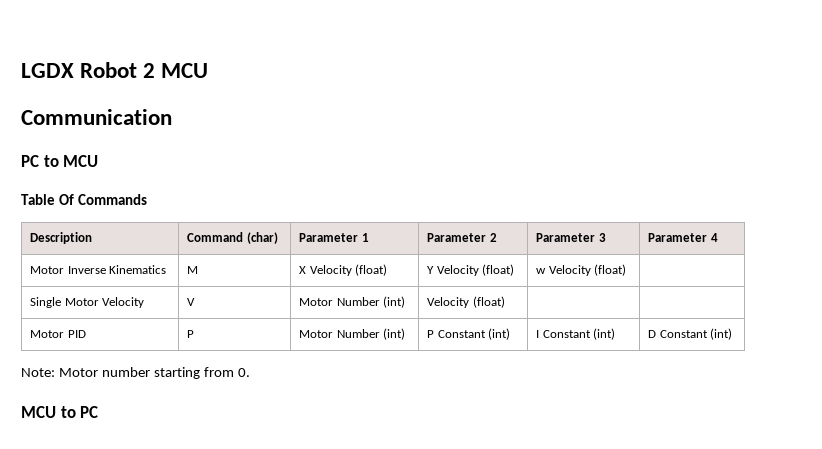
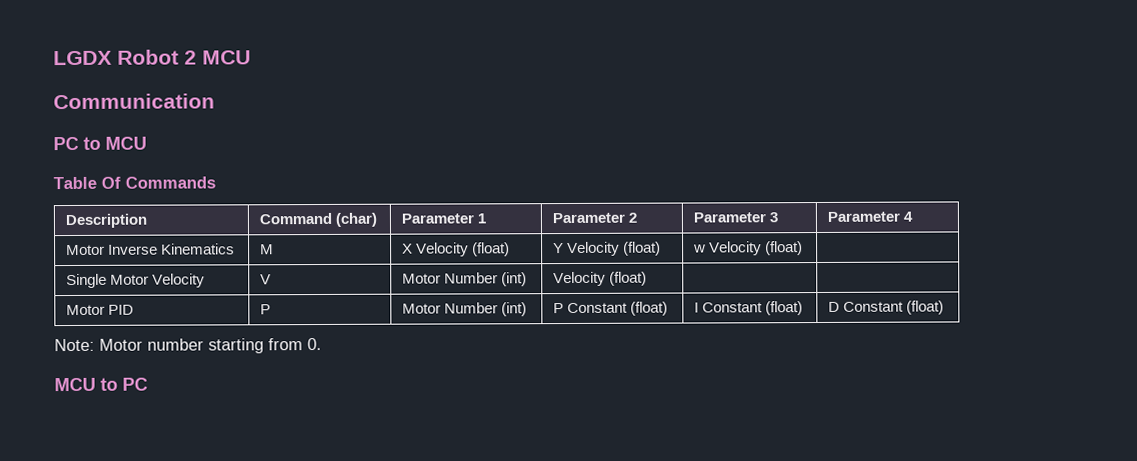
[488,328,511,340] (int) -> [629,301,668,316] (float)
[593,328,616,340] (int) -> [764,301,803,316] (float)
[710,328,733,340] (int) -> [905,300,944,315] (float)

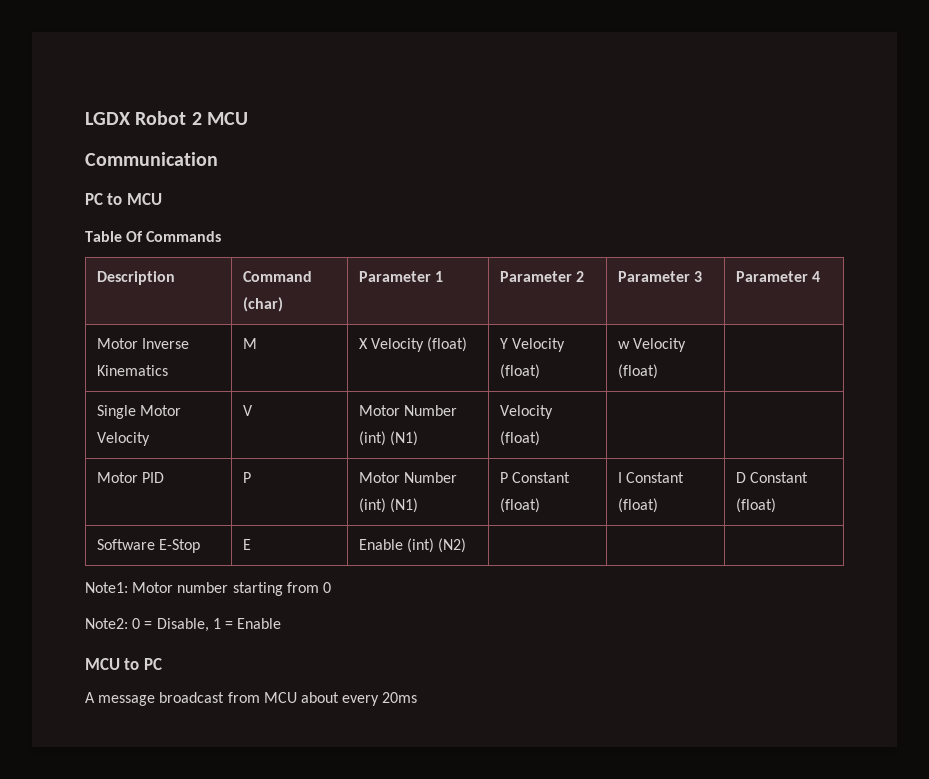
(527, 279) none -> [390,431,419,446] (N1)
(527, 309) none -> [390,498,419,513] (N1)
[54,337,322,354] [54,377,148,392] // Note: Motor number starting from 0. // MCU to PC -> [97,539,201,553] [243,539,252,550] [359,538,467,553] [85,582,331,596] [85,618,282,632] [85,658,162,670] [85,692,418,706] // Software E-Stop | E | Enable (int) (N2) | | | // Note1: Motor number starting from 0 // Note2: 0 = Disable, 1 = Enable // MCU to PC // A message broadcast from MCU about every 20ms

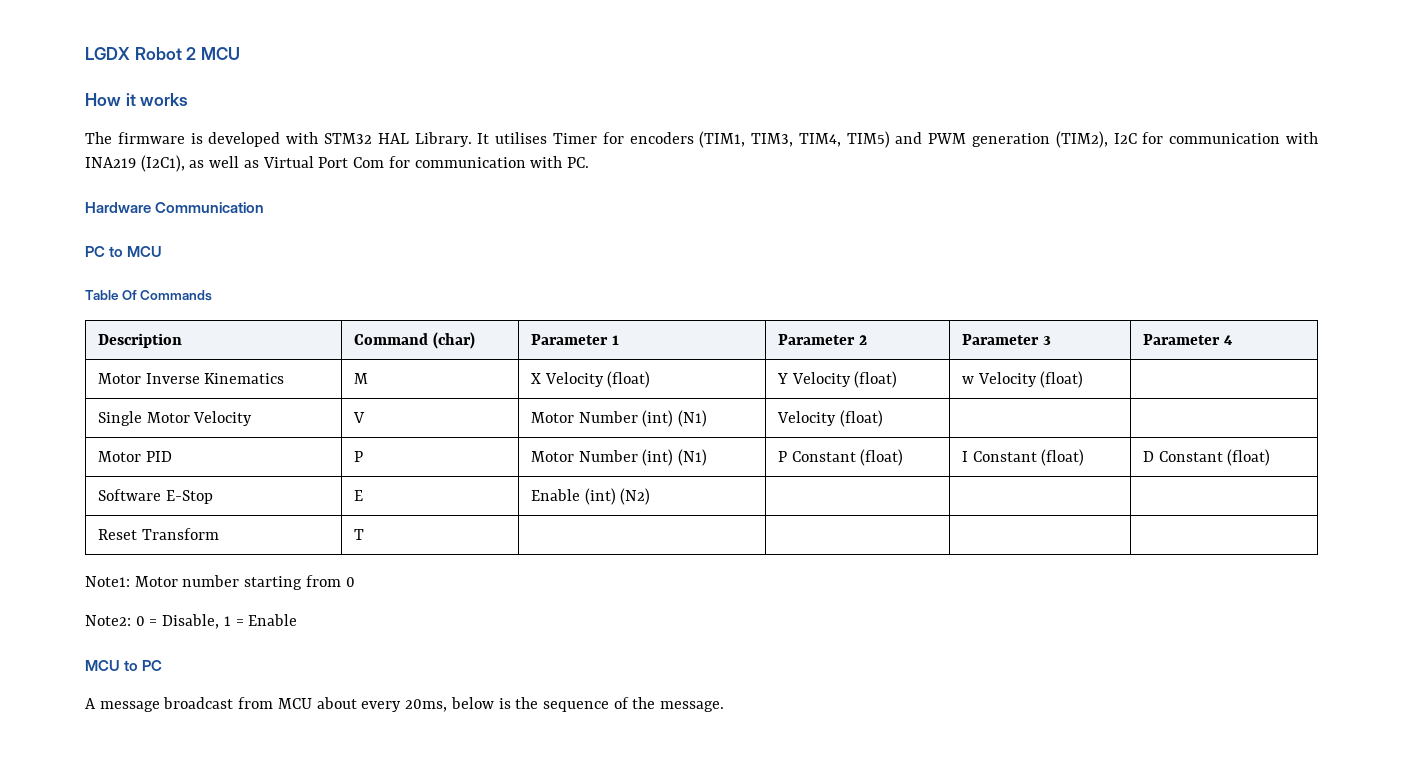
(248, 118) none -> [85,93,189,106] [85,131,1318,148] [85,155,589,172] [85,202,151,213] How it works // The firmware is developed with STM32 HAL Library. It utilises Timer for encoders (TIM1, TIM3, TIM4, TIM5) and PWM generation (TIM2), I2C for communication with INA219 (I2C1), as well as Virtual Port Com for communication with PC. // Hardware
(467, 545) none -> [97,528,219,540] [353,529,364,540] // Reset Transform | T | | | |
[382,692,418,703] 20ms -> [405,697,725,712] 20ms, below is the sequence of the message.

